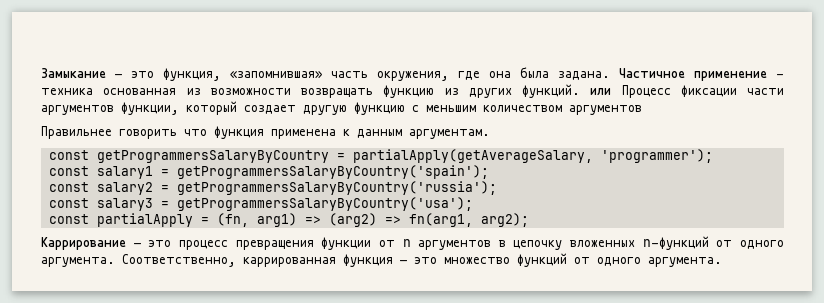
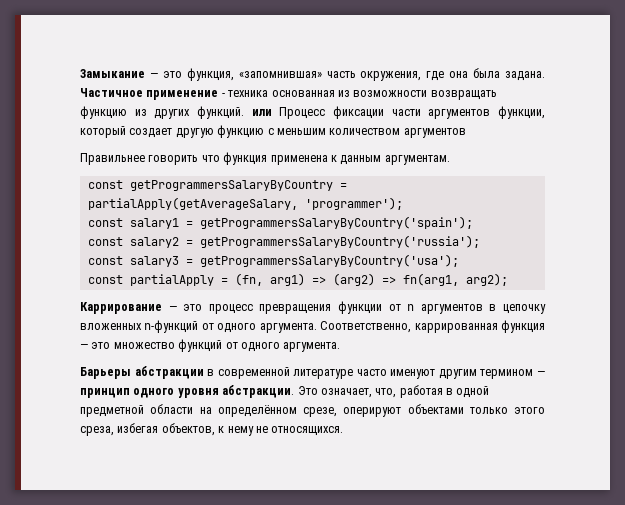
(722, 262) none -> [80,366,545,379] [80,385,490,398] [80,404,545,417] [80,423,344,436] // Барьеры абстракции в современной литературе часто именуют другим термином — принцип одного уровня абстракции. Это означает, что, работая в одной предметной области на определённом срезе, оперируют объектами только этого среза, избегая объектов, к нему не относящихся.

